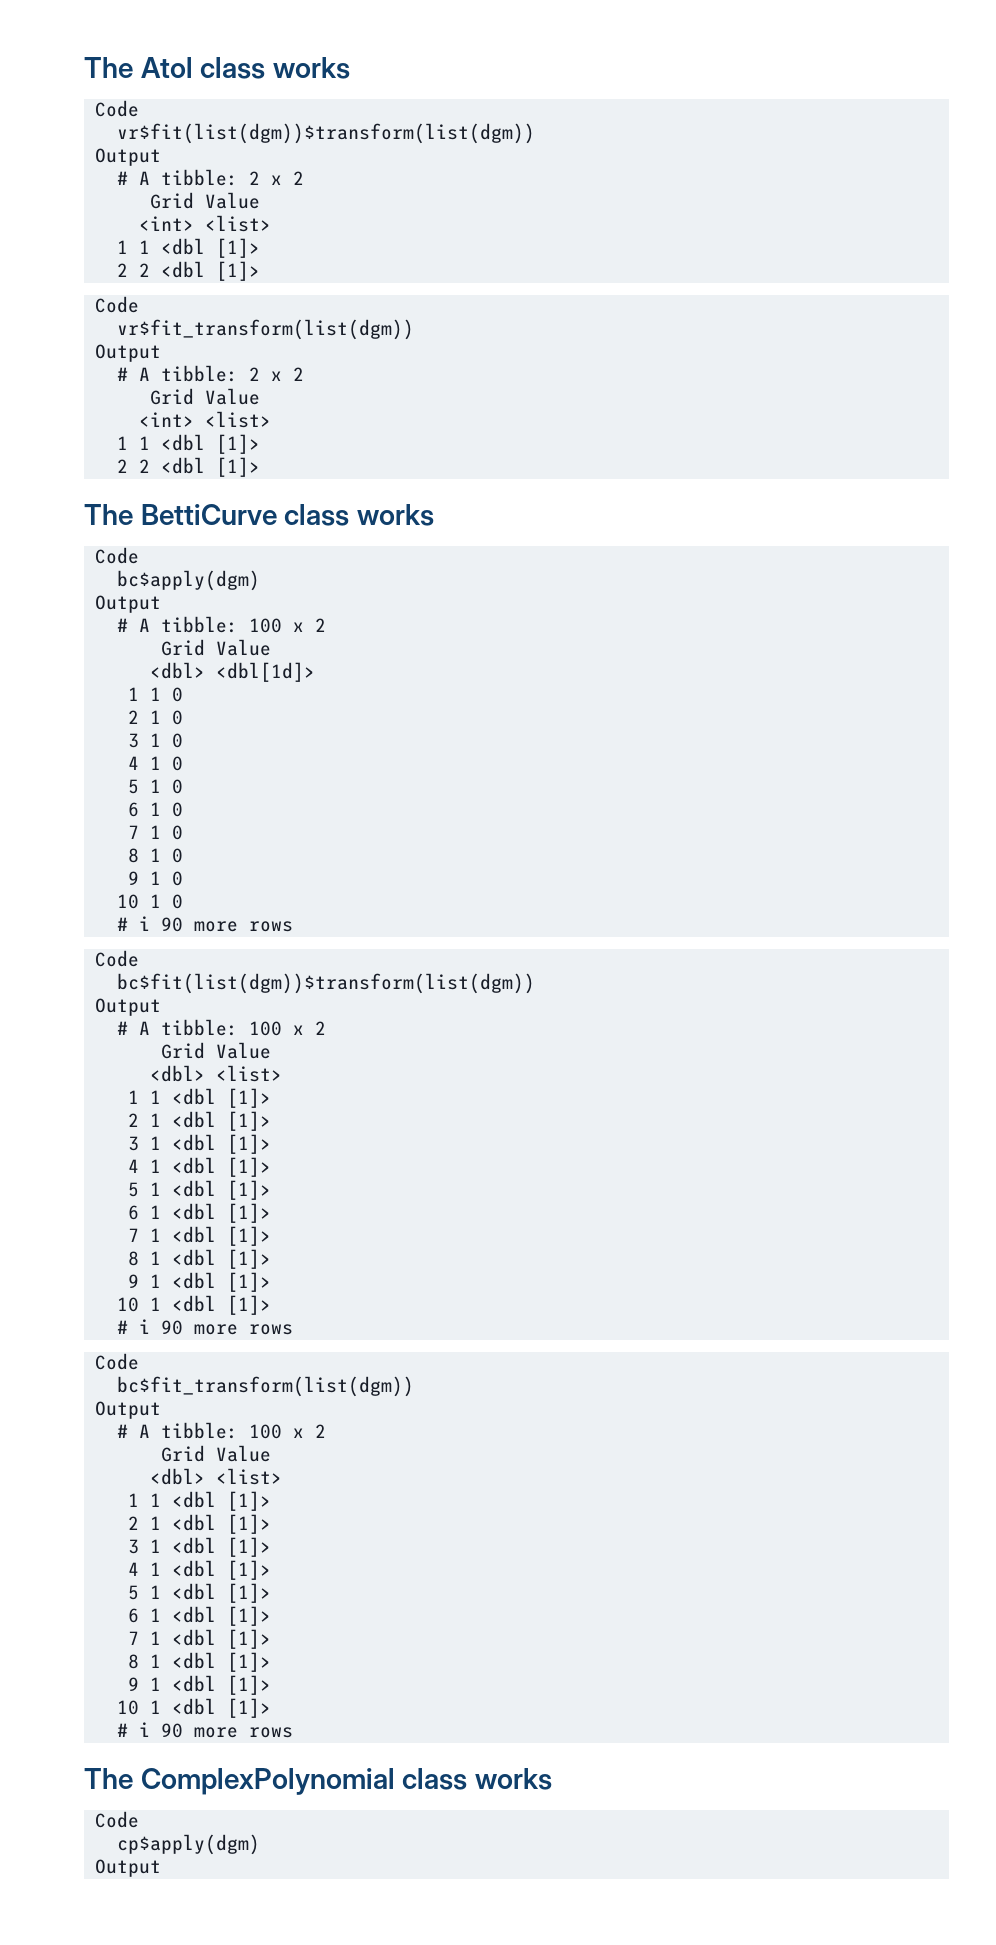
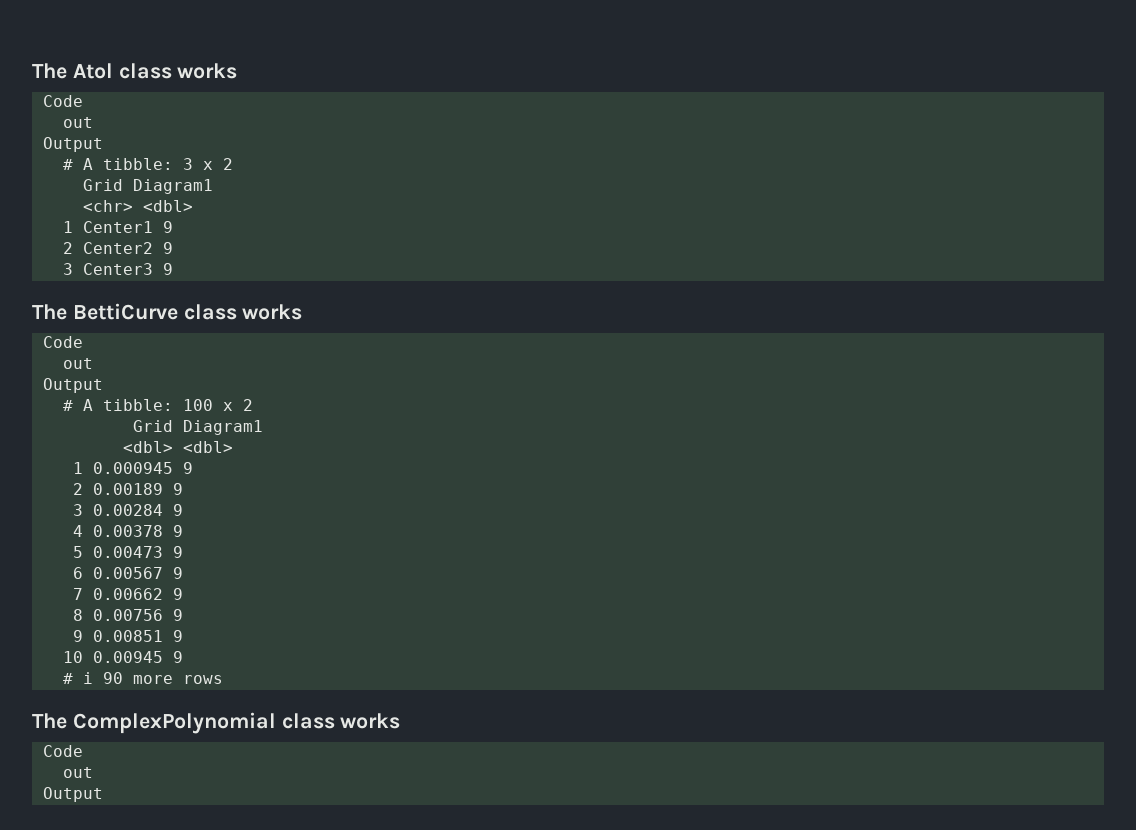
[116,123,535,144] [94,148,161,166] [116,169,304,186] [149,192,260,209] [138,215,271,232] [116,238,260,258] [116,261,260,281] [94,296,139,313] [116,319,414,340] [94,344,161,362] [116,365,304,382] [149,388,260,405] [138,411,271,428] [116,434,260,454] [116,457,260,477] vr$fit(list(dgm))$transform(list(dgm)) // Output // # A tibble: 2 x 2 // Grid Value // <int> <list> // 1 1 <dbl [1]> // 2 2 <dbl [1]> // Code // vr$fit_transform(list(dgm)) // Output // # A tibble: 2 x 2 // Grid Value // <int> <list> // 1 1 <dbl [1]> // 2 2 <dbl [1]> -> [63,117,94,128] [43,137,104,152] [63,158,234,170] [83,179,214,194] [83,200,194,212] [63,221,174,233] [63,242,174,254] [63,263,174,275] out // Output // # A tibble: 3 x 2 // Grid Diagram1 // <chr> <dbl> // 1 Center1 9 // 2 Center2 9 // 3 Center3 9
[116,570,260,591] [94,595,161,613] [116,616,326,633] [160,639,271,656] [149,662,315,682] [127,687,183,702] [127,710,183,725] [127,733,183,748] [127,756,183,771] [127,779,183,794] [127,802,183,817] [127,825,183,840] [127,848,183,863] [127,871,183,886] [116,894,183,909] [116,916,293,932] [94,950,139,967] [116,973,535,994] [94,998,161,1016] [116,1019,326,1036] [160,1042,271,1059] [149,1065,282,1082] [127,1088,271,1108] [127,1111,271,1131] [127,1134,271,1154] [127,1157,271,1177] [127,1180,271,1200] [127,1203,271,1223] [127,1226,271,1246] [127,1249,271,1269] [127,1272,271,1292] [116,1295,271,1315] [116,1319,293,1335] [94,1353,139,1370] [116,1376,414,1397] [94,1401,161,1419] [116,1422,326,1439] [160,1445,271,1462] [149,1468,282,1485] [127,1491,271,1511] [127,1514,271,1534] [127,1537,271,1557] [127,1560,271,1580] [127,1583,271,1603] [127,1606,271,1626] [127,1629,271,1649] [127,1652,271,1672] [127,1675,271,1695] [116,1698,271,1718] bc$apply(dgm) // Output // # A tibble: 100 x 2 // Grid Value // <dbl> <dbl[1d]> // 1 1 0 // 2 1 0 // 3 1 0 // 4 1 0 // 5 1 0 // 6 1 0 // 7 1 0 // 8 1 0 // 9 1 0 // 10 1 0 // # i 90 more rows // Code // bc$fit(list(dgm))$transform(list(dgm)) // Output // # A tibble: 100 x 2 // Grid Value // <dbl> <list> // 1 1 <dbl [1]> // 2 1 <dbl [1]> // 3 1 <dbl [1]> // 4 1 <dbl [1]> // 5 1 <dbl [1]> // 6 1 <dbl [1]> // 7 1 <dbl [1]> // 8 1 <dbl [1]> // 9 1 <dbl [1]> // 10 1 <dbl [1]> // # i 90 more rows // Code // bc$fit_transform(list(dgm)) // Output // # A tibble: 100 x 2 // Grid Value // <dbl> <list> // 1 1 <dbl [1]> // 2 1 <dbl [1]> // 3 1 <dbl [1]> // 4 1 <dbl [1]> // 5 1 <dbl [1]> // 6 1 <dbl [1]> // 7 1 <dbl [1]> // 8 1 <dbl [1]> // 9 1 <dbl [1]> // 10 1 <dbl [1]> -> [63,358,94,369] [43,378,104,393] [63,399,254,411] [133,420,264,435] [123,441,234,453] [73,462,194,474] [73,483,184,495] [73,504,184,516] [73,525,184,537] [73,546,184,558] [73,567,184,579] [73,588,184,600] [73,609,184,621] [73,630,184,642] [63,651,184,663] out // Output // # A tibble: 100 x 2 // Grid Diagram1 // <dbl> <dbl> // 1 0.000945 9 // 2 0.00189 9 // 3 0.00284 9 // 4 0.00378 9 // 5 0.00473 9 // 6 0.00567 9 // 7 0.00662 9 // 8 0.00756 9 // 9 0.00851 9 // 10 0.00945 9
[116,1834,260,1855] cp$apply(dgm) -> [63,767,94,778] out

